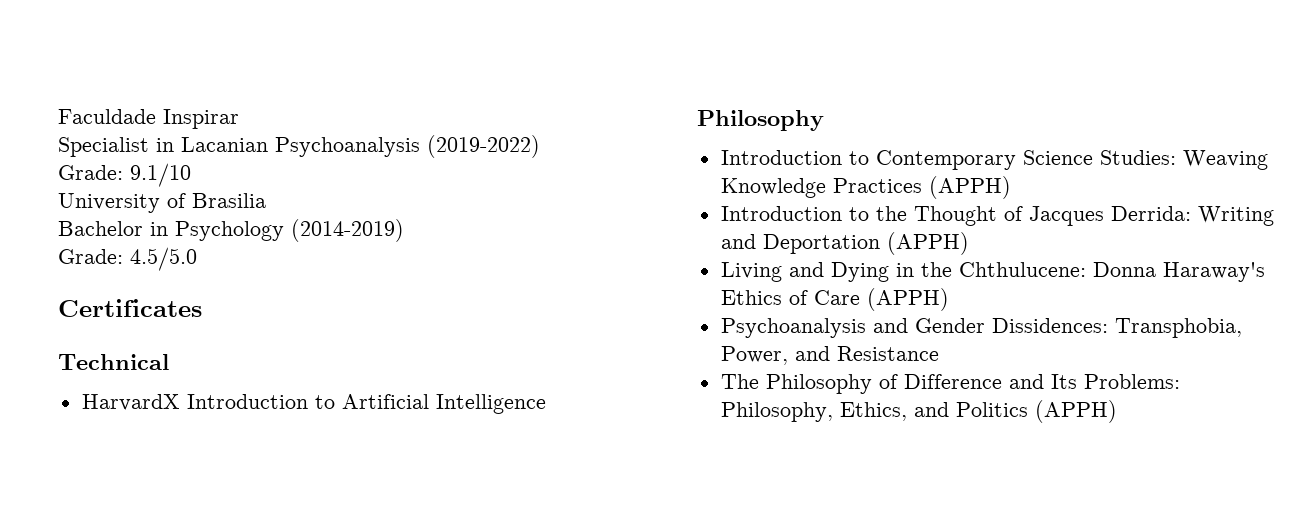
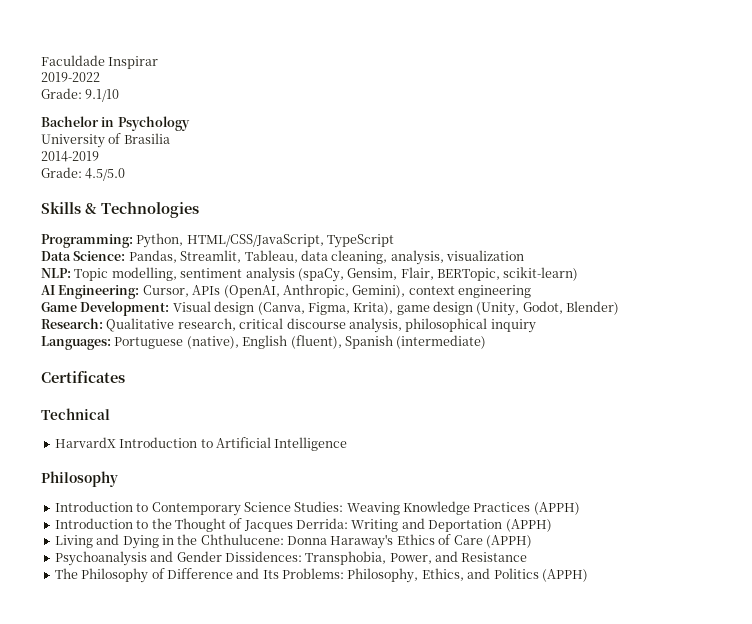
[58,135,540,158] Specialist in Lacanian Psychoanalysis (2019-2022) -> [41,72,100,82] 2019-2022
(191, 175) none -> [41,116,190,131] // Bachelor in Psychology
[58,219,404,242] [58,247,197,271] Bachelor in Psychology (2014-2019) // Grade: 4.5/5.0 -> [41,151,99,162] [41,167,126,181] [41,202,199,218] [41,233,395,248] [41,250,524,265] [41,267,579,282] [41,284,531,299] [41,301,620,316] [41,318,536,333] [41,335,487,350] 2014-2019 // Grade: 4.5/5.0 // Skills & Technologies // Programming: Python, HTML/CSS/JavaScript, TypeScript // Data Science: Pandas, Streamlit, Tableau, data cleaning, analysis, visualization // NLP: Topic modelling, sentiment analysis (spaCy, Gensim, Flair, BERTopic, scikit-learn) // AI Engineering: Cursor, APIs (OpenAI, Anthropic, Gemini), context engineering // Game Development: Visual design (Canva, Figma, Krita), game design (Unity, Godot, Blender) // Research: Qualitative research, critical discourse analysis, philosophical inquiry // Languages: Portuguese (native), English (fluent), Spanish (intermediate)

